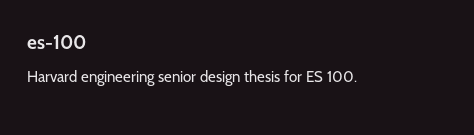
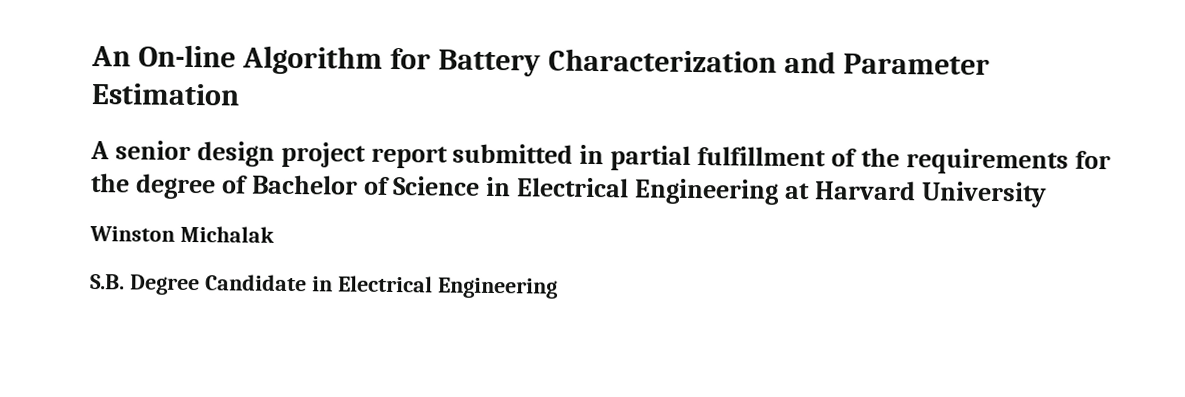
[27,35,86,49] [27,70,358,86] es-100 // Harvard engineering senior design thesis for ES 100. -> [91,44,990,77] [91,83,240,106] [90,140,1111,175] [91,173,1047,208] [89,225,275,243] [90,274,558,299] An On-line Algorithm for Battery Characterization and Parameter Estimation // A senior design project report submitted in partial fulfillment of the requirements for the degree of Bachelor of Science in Electrical Engineering at Harvard University // Winston Michalak // S.B. Degree Candidate in Electrical Engineering

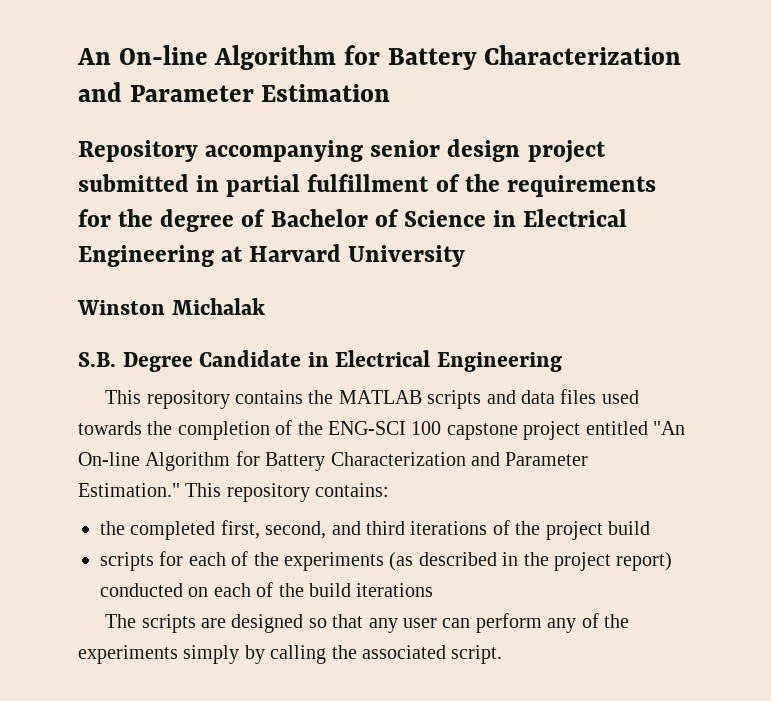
[90,141,110,160] A -> [78,140,364,162] Repository accompanying
[370,145,448,169] report -> (606, 151) none
(558, 288) none -> [105,389,639,409] [78,420,685,440] [78,451,589,471] [78,483,390,502] [100,520,650,540] [100,551,673,571] [100,582,434,597] [105,613,629,633] [78,645,503,664] // This repository contains the MATLAB scripts and data files used towards the completion of the ENG-SCI 100 capstone project entitled "An On-line Algorithm for Battery Characterization and Parameter Estimation." This repository contains: // the completed first, second, and third iterations of the project build // scripts for each of the experiments (as described in the project report) conducted on each of the build iterations // The scripts are designed so that any user can perform any of the experiments simply by calling the associated script.

